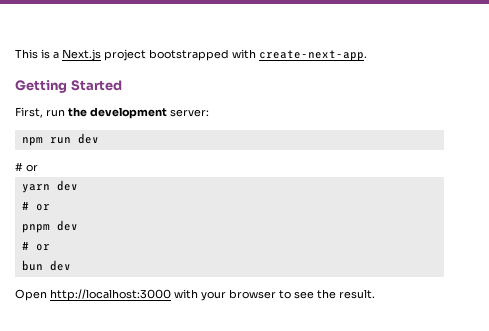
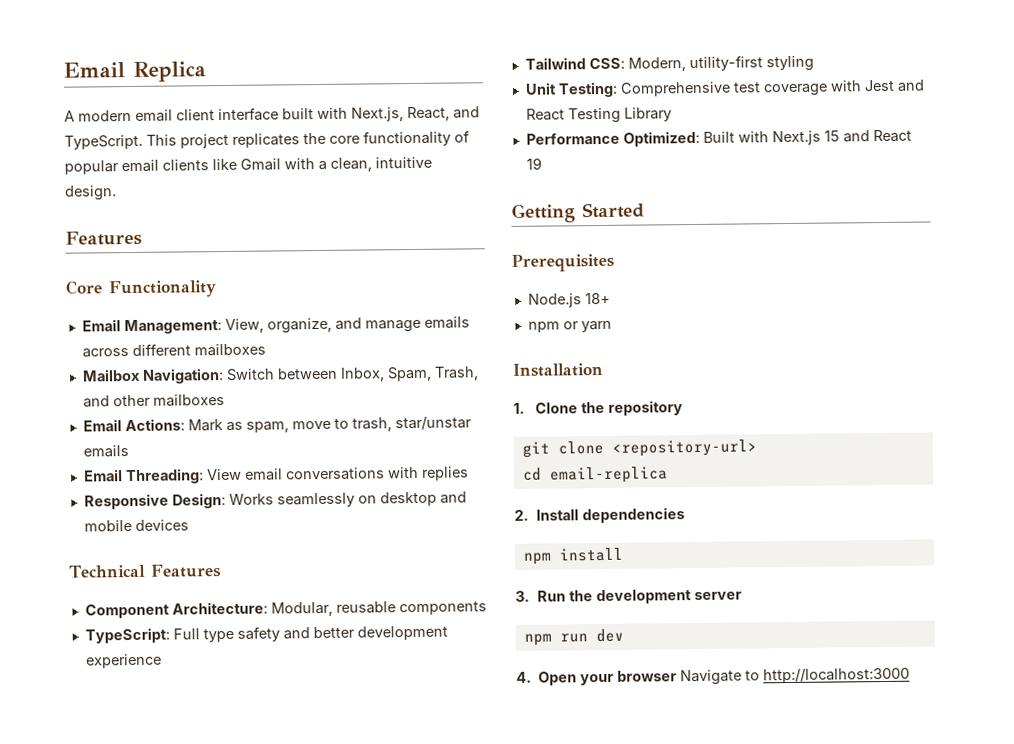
[15,49,367,61] [15,80,122,93] [15,107,65,118] This is a Next.js project bootstrapped with create-next-app. // Getting Started // First, run -> [63,61,206,82] [64,106,480,122] [64,130,470,150] [64,156,432,175] [64,185,117,201] [65,230,142,246] [66,280,217,299] [81,316,470,335] [81,343,266,358] [81,366,479,384] [82,394,225,408] [82,416,472,433] [82,445,129,458] [83,466,469,485] [83,491,467,510] [83,519,189,532] [69,564,221,578] [84,601,487,619] [84,625,448,644] [84,653,162,669] [524,55,814,72] [524,79,925,98] [525,107,672,124] [525,129,912,147] [525,157,542,170] [511,202,645,223] [511,253,614,272] [527,292,611,308] [527,320,612,333] [512,362,604,377] [513,400,684,416] [521,439,757,458] [522,466,668,484] [514,507,686,524] [522,547,624,565] [515,590,567,602] Email Replica // A modern email client interface built with Next.js, React, and TypeScript. This project replicates the core functionality of popular email clients like Gmail with a clean, intuitive design. // Features // Core Functionality // Email Management: View, organize, and manage emails across different mailboxes // Mailbox Navigation: Switch between Inbox, Spam, Trash, and other mailboxes // Email Actions: Mark as spam, move to trash, star/unstar emails // Email Threading: View email conversations with replies // Responsive Design: Works seamlessly on desktop and mobile devices // Technical Features // Component Architecture: Modular, reusable components // TypeScript: Full type safety and better development experience // Tailwind CSS: Modern, utility-first styling // Unit Testing: Comprehensive test coverage with Jest and React Testing Library // Performance Optimized: Built with Next.js 15 and React 19 // Getting Started // Prerequisites // Node.js 18+ // npm or yarn // Installation // 1. Clone the repository // git clone <repository-url> // cd email-replica // 2. Install dependencies // npm install // 3. Run
[170,109,209,117] server: -> [694,591,743,601] server
[15,162,38,172] [21,180,78,193] [21,201,50,211] [21,220,78,233] [21,241,50,251] [21,260,71,271] [15,289,375,301] # or // yarn dev // # or // pnpm dev // # or // bun dev // Open http://localhost:3000 with your browser to see the result. -> [516,667,911,686] 4. Open your browser Navigate to http://localhost:3000

